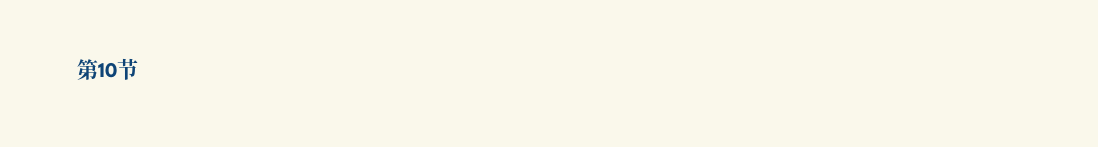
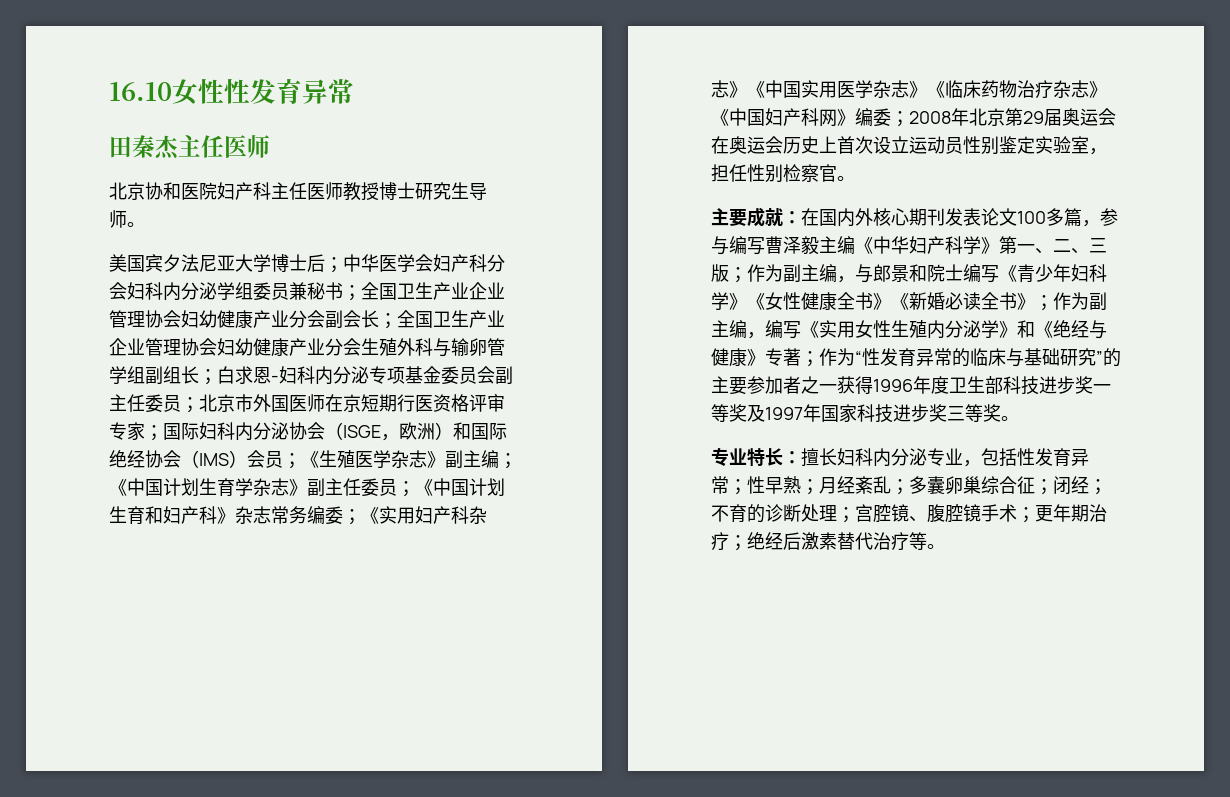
[77,58,138,80] 第10节 -> [109,78,354,105] [109,135,270,160] [109,182,487,201] [109,210,145,228] [109,254,505,273] [109,282,505,301] [109,310,505,329] [109,337,505,357] [109,366,513,385] [109,394,505,413] [109,422,507,441] [109,449,517,469] [109,478,505,497] [109,506,487,525] [711,80,1107,99] [711,108,1116,127] [711,136,1107,155] [711,164,855,183] [711,207,1118,227] [711,236,1107,255] [711,264,1107,283] [711,292,1107,311] [711,319,1107,339] [711,348,1121,367] [711,376,1111,395] [711,404,1019,423] [711,447,1089,467] [711,476,1107,495] [711,504,1107,523] [711,532,945,551] 16.10女性性发育异常 // 田秦杰主任医师 // 北京协和医院妇产科主任医师教授博士研究生导师。 // 美国宾夕法尼亚大学博士后；中华医学会妇产科分会妇科内分泌学组委员兼秘书；全国卫生产业企业管理协会妇幼健康产业分会副会长；全国卫生产业企业管理协会妇幼健康产业分会生殖外科与输卵管学组副组长；白求恩-妇科内分泌专项基金委员会副主任委员；北京市外国医师在京短期行医资格评审专家；国际妇科内分泌协会（ISGE，欧洲）和国际绝经协会（IMS）会员；《生殖医学杂志》副主编；《中国计划生育学杂志》副主任委员；《中国计划生育和妇产科》杂志常务编委；《实用妇产科杂志》《中国实用医学杂志》《临床药物治疗杂志》《中国妇产科网》编委；2008年北京第29届奥运会在奥运会历史上首次设立运动员性别鉴定实验室，担任性别检察官。 // 主要成就：在国内外核心期刊发表论文100多篇，参与编写曹泽毅主编《中华妇产科学》第一、二、三版；作为副主编，与郎景和院士编写《青少年妇科学》《女性健康全书》《新婚必读全书》；作为副主编，编写《实用女性生殖内分泌学》和《绝经与健康》专著；作为“性发育异常的临床与基础研究”的主要参加者之一获得1996年度卫生部科技进步奖一等奖及1997年国家科技进步奖三等奖。 // 专业特长：擅长妇科内分泌专业，包括性发育异常；性早熟；月经紊乱；多囊卵巢综合征；闭经；不育的诊断处理；宫腔镜、腹腔镜手术；更年期治疗；绝经后激素替代治疗等。

